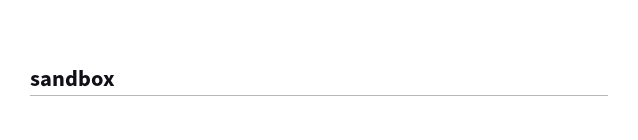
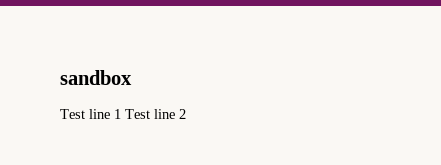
(115, 78) none -> [60,109,186,119] // Test line 1 Test line 2

